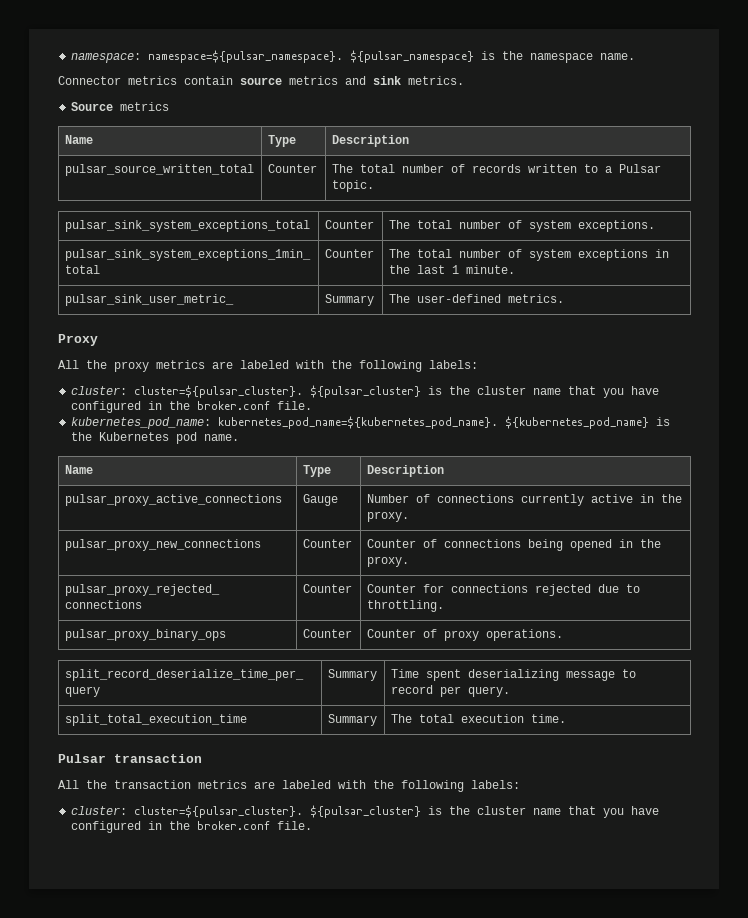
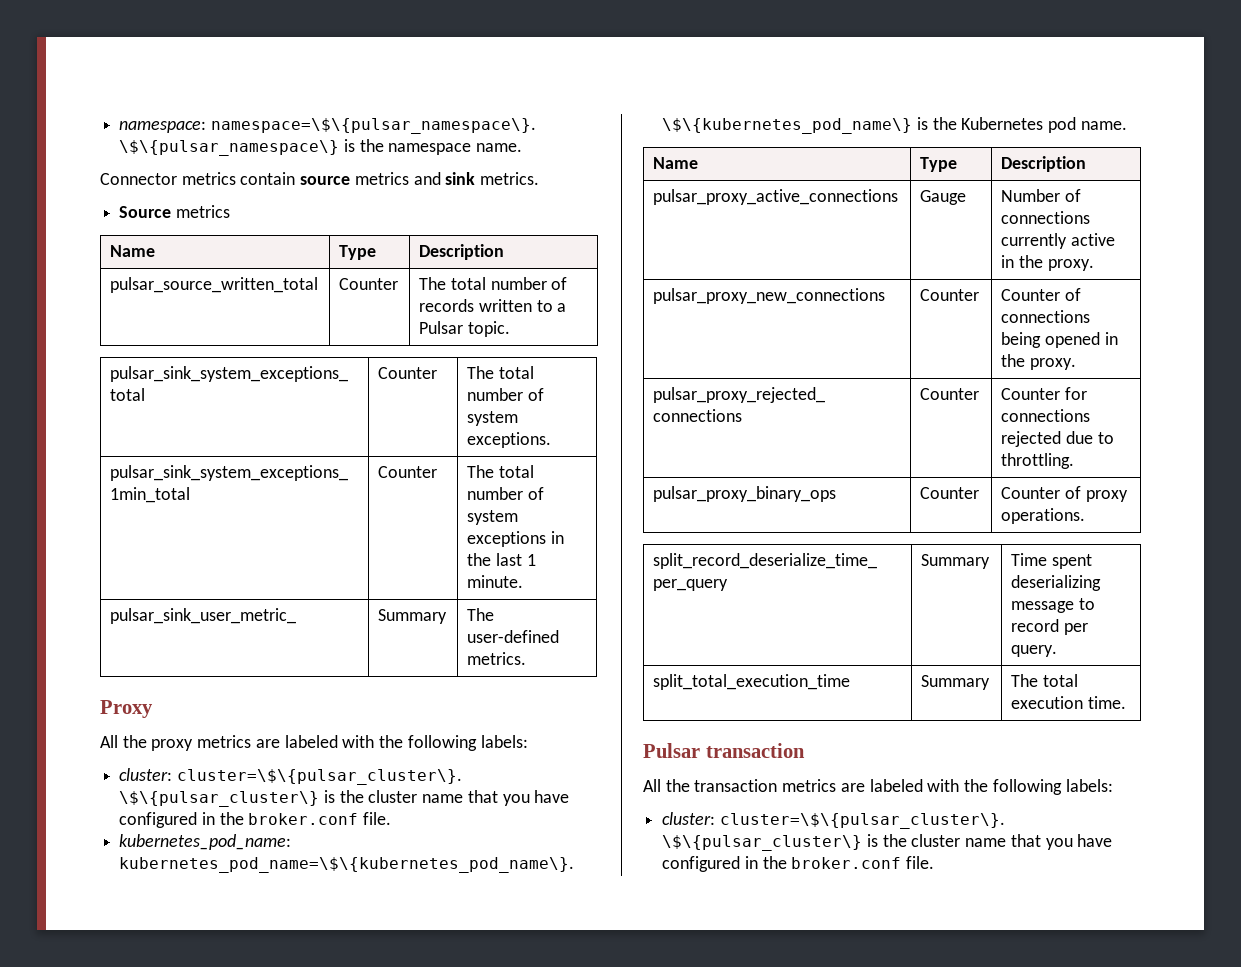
[148,50,475,63] namespace=${pulsar_namespace}. ${pulsar_namespace} -> [210,118,536,134] [119,140,340,156] namespace=\$\{pulsar_namespace\}. \$\{pulsar_namespace\}
[134,385,422,398] cluster=${pulsar_cluster}. ${pulsar_cluster} -> [176,769,462,785] [119,791,320,807] cluster=\$\{pulsar_cluster\}. \$\{pulsar_cluster\}
[218,416,650,429] kubernetes_pod_name=${kubernetes_pod_name}. ${kubernetes_pod_name} -> [119,857,575,873] [662,118,913,134] kubernetes_pod_name=\$\{kubernetes_pod_name\}. \$\{kubernetes_pod_name\}
[134,805,422,818] cluster=${pulsar_cluster}. ${pulsar_cluster} -> [719,813,1005,829] [662,835,863,851] cluster=\$\{pulsar_cluster\}. \$\{pulsar_cluster\}

